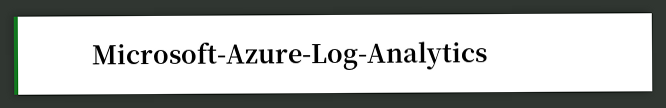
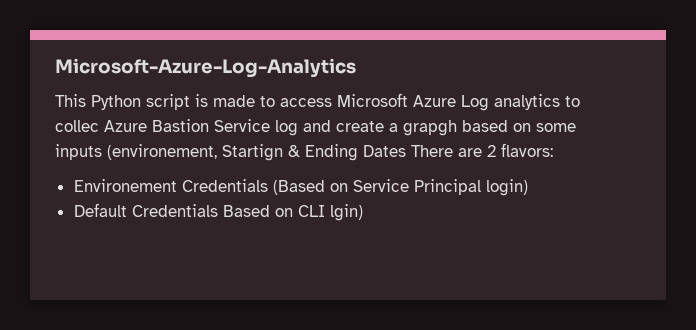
(488, 56) none -> [55,93,580,111] [55,119,576,136] [55,143,553,161] [73,179,528,196] [73,203,363,221] // This Python script is made to access Microsoft Azure Log analytics to collec Azure Bastion Service log and create a grapgh based on some inputs (environement, Startign & Ending Dates There are 2 flavors: // Environement Credentials (Based on Service Principal login) // Default Credentials Based on CLI lgin)

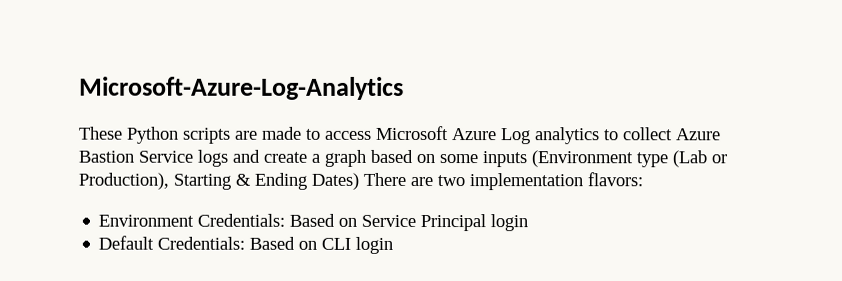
[55,94,208,110] This Python script is -> [79,126,258,144] These Python scripts are
[55,120,99,132] collec -> [623,127,673,141] collect
[275,120,298,136] log -> [197,149,228,167] logs
[403,120,457,136] grapgh -> [324,149,366,167] graph
[107,144,283,161] (environement, Startign -> [531,150,727,168] [78,172,231,190] (Environment type (Lab or Production), Starting
[363,145,406,157] Dates -> [311,172,359,190] Dates)
[487,145,496,157] 2 -> [437,173,583,191] two implementation
[73,179,325,195] Environement Credentials (Based -> [98,213,336,227] Environment Credentials: Based
[485,179,528,196] login) -> [490,214,529,232] login
[131,204,218,217] Credentials -> [157,236,246,250] Credentials:
[329,204,363,221] lgin) -> [355,236,394,254] login

